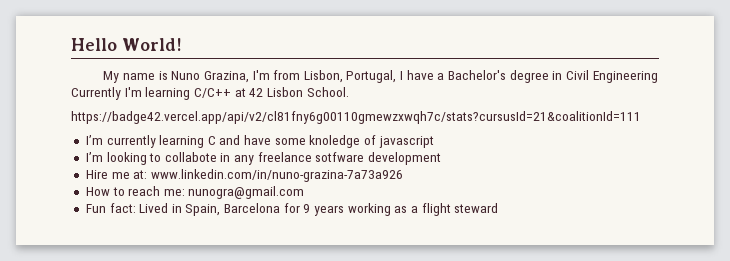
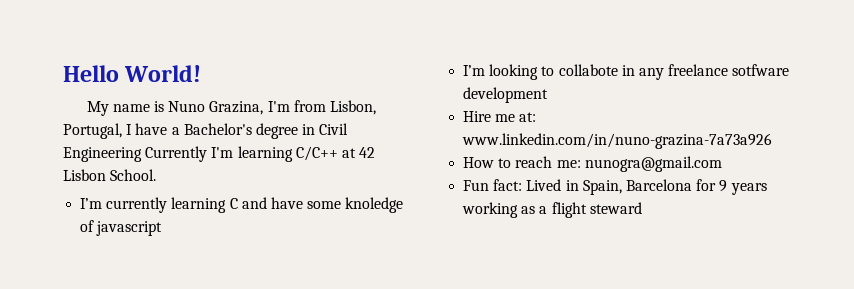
[71,111,641,124] // https://badge42.vercel.app/api/v2/cl81fny6g00110gmewzxwqh7c/stats?cursusId=21&coalitionId=111 -> (157, 175) none

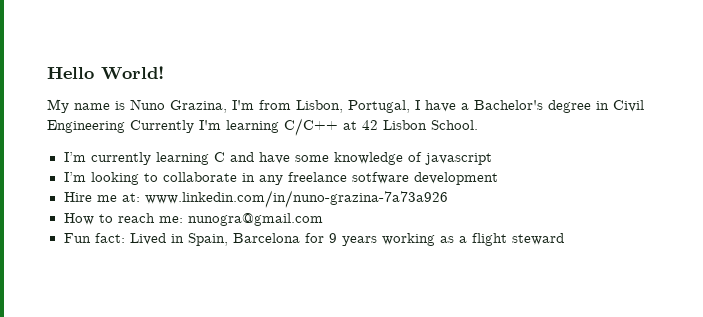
[345,197,404,213] knoledge -> [333,152,403,165] knowledge
[558,64,618,76] collabote -> [162,172,237,182] collaborate

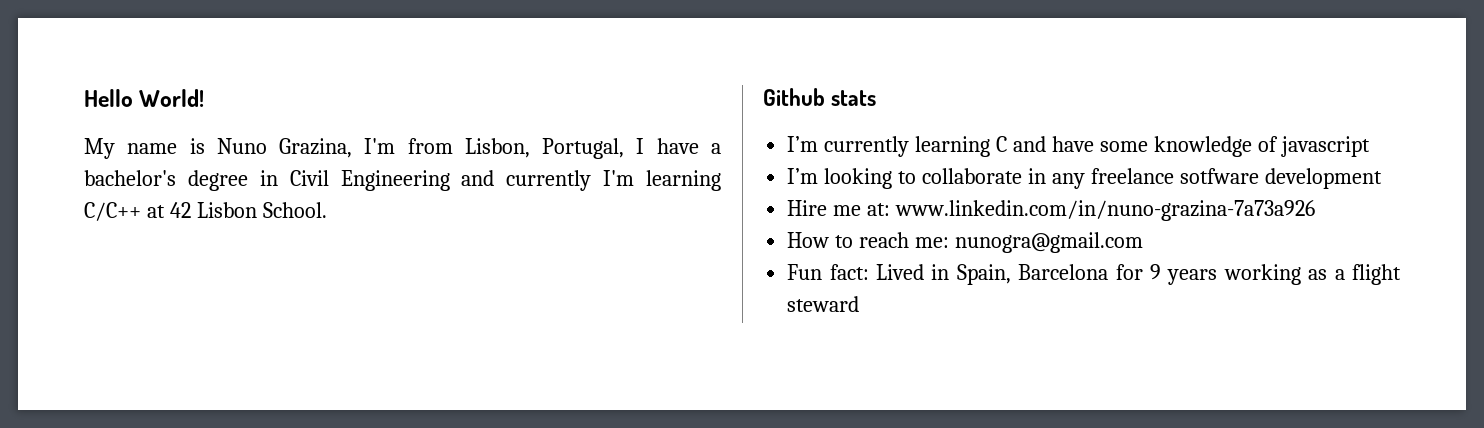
[474,100,543,110] Bachelor's -> [84,170,176,186] bachelor's
[130,120,194,133] Currently -> [461,170,592,191] and currently
(478, 125) none -> [763,88,877,106] // Github stats

